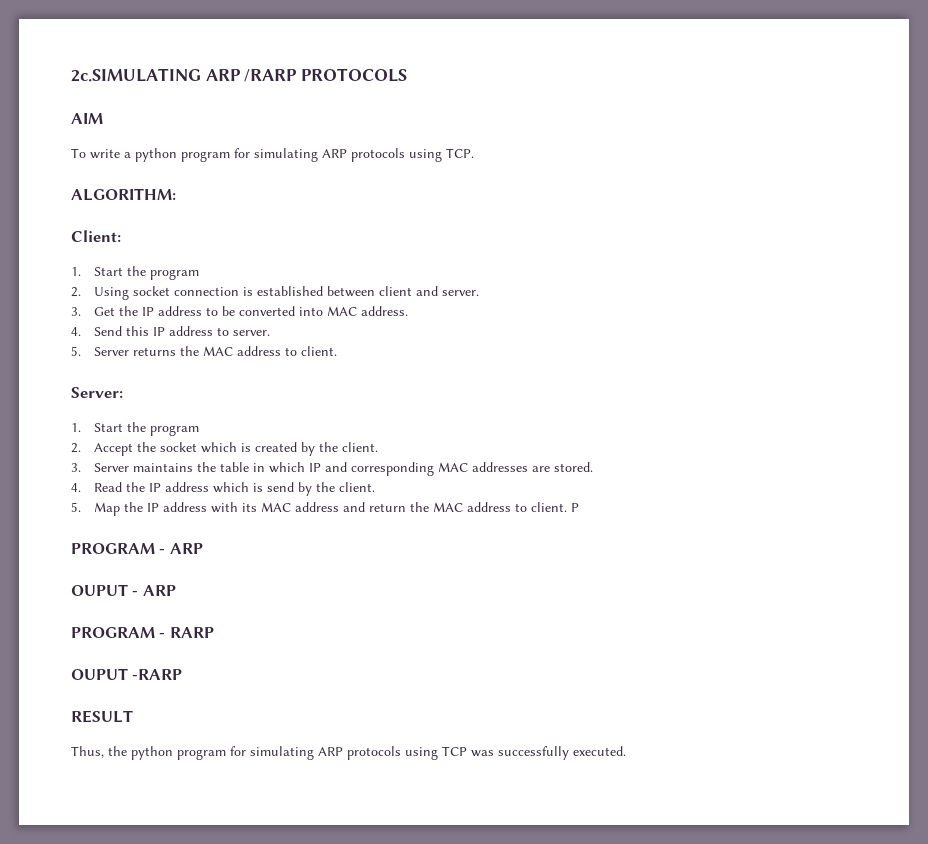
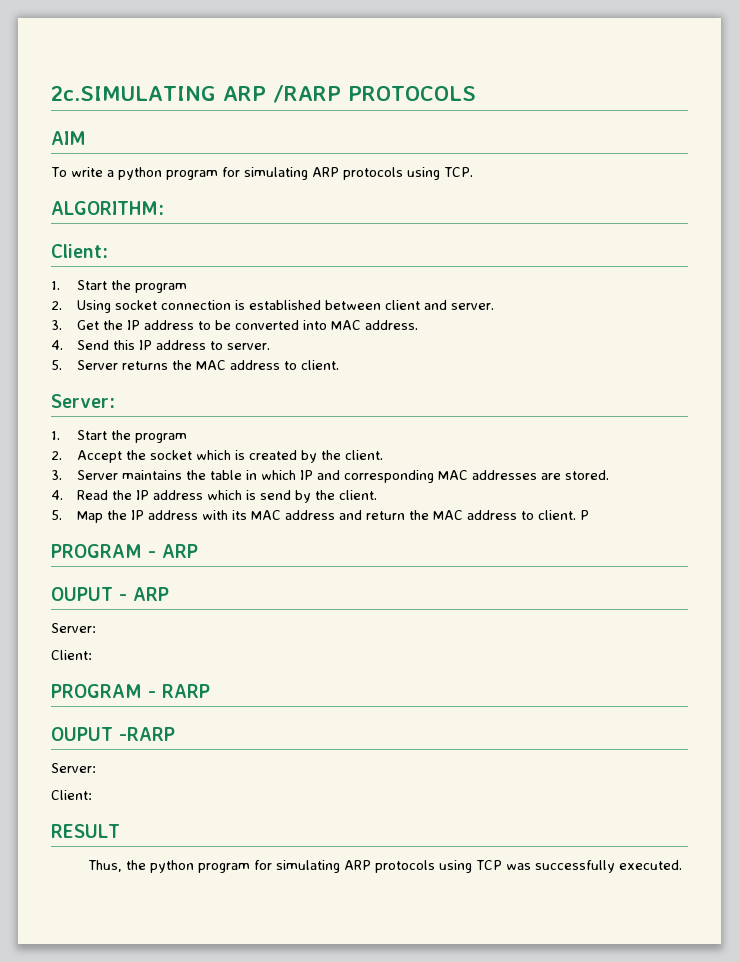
(176, 590) none -> [51,623,96,633] [51,650,92,660] // Server: // Client:
(183, 674) none -> [51,763,96,773] [51,790,92,800] // Server: // Client:

